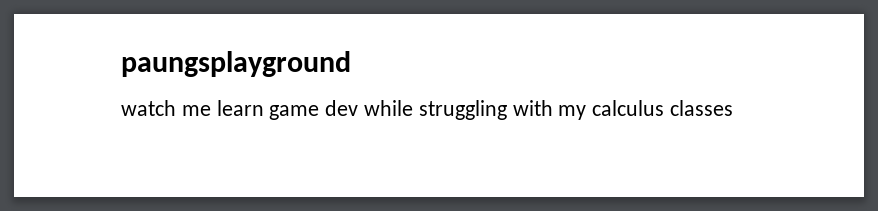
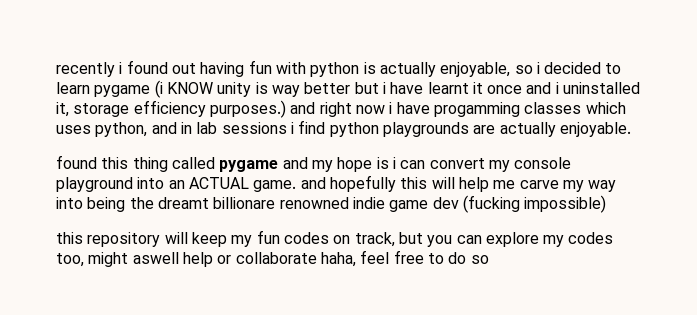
[121,51,351,77] [121,100,734,120] paungsplayground // watch me learn game dev while struggling with my calculus classes -> [56,60,622,77] [56,80,641,98] [56,100,626,118] [56,120,631,137] [56,155,572,172] [56,175,617,192] [56,195,607,213] [56,230,614,247] [56,250,489,267] recently i found out having fun with python is actually enjoyable, so i decided to learn pygame (i KNOW unity is way better but i have learnt it once and i uninstalled it, storage efficiency purposes.) and right now i have progamming classes which uses python, and in lab sessions i find python playgrounds are actually enjoyable. // found this thing called pygame and my hope is i can convert my console playground into an ACTUAL game. and hopefully this will help me carve my way into being the dreamt billionare renowned indie game dev (fucking impossible) // this repository will keep my fun codes on track, but you can explore my codes too, might aswell help or collaborate haha, feel free to do so

